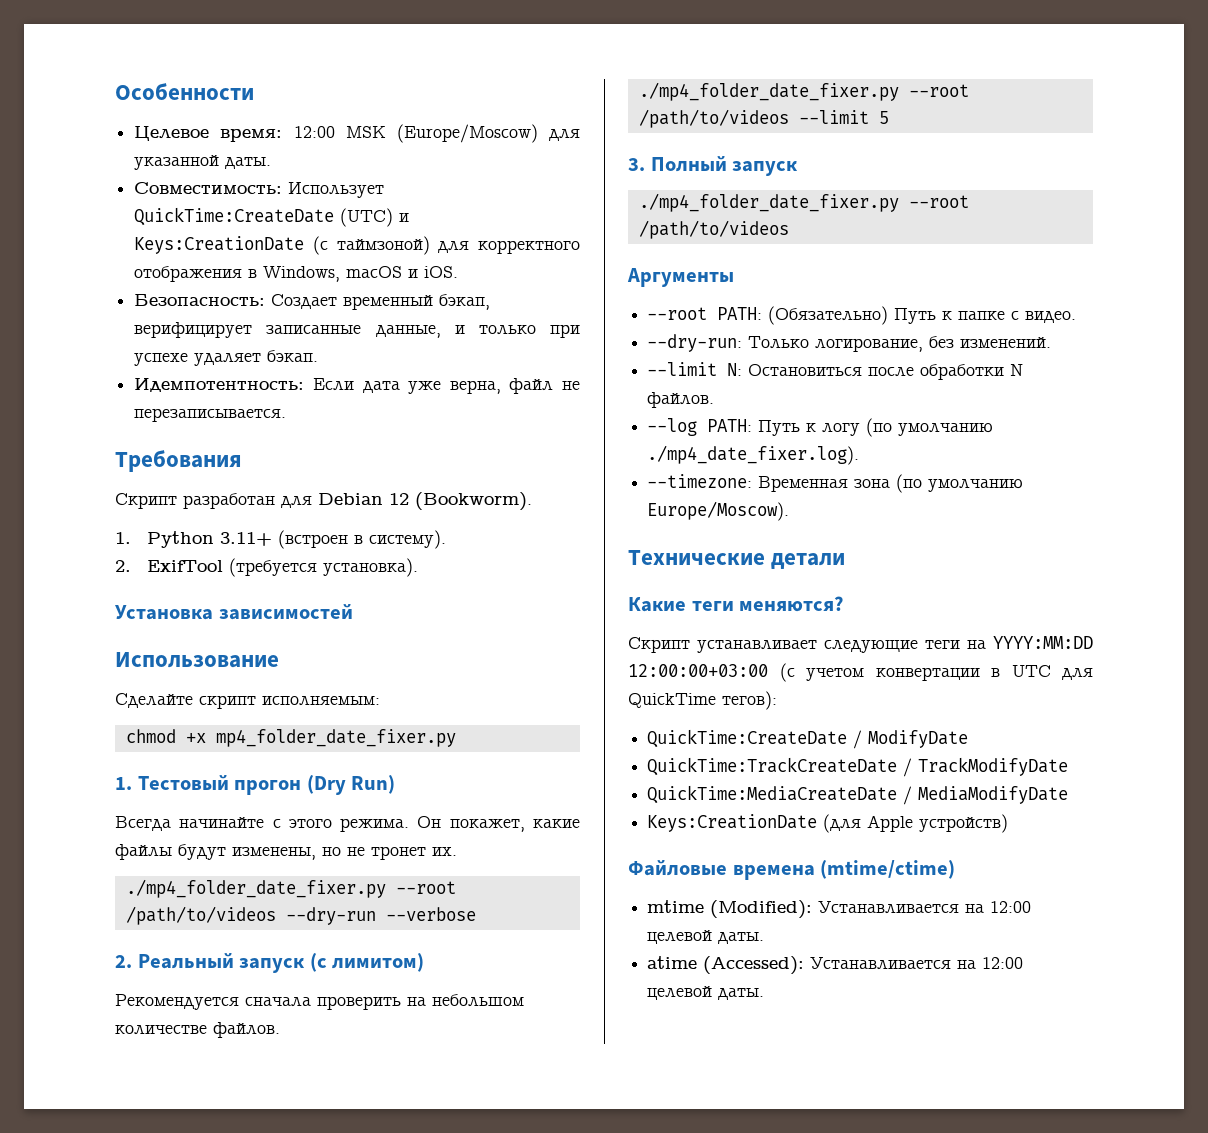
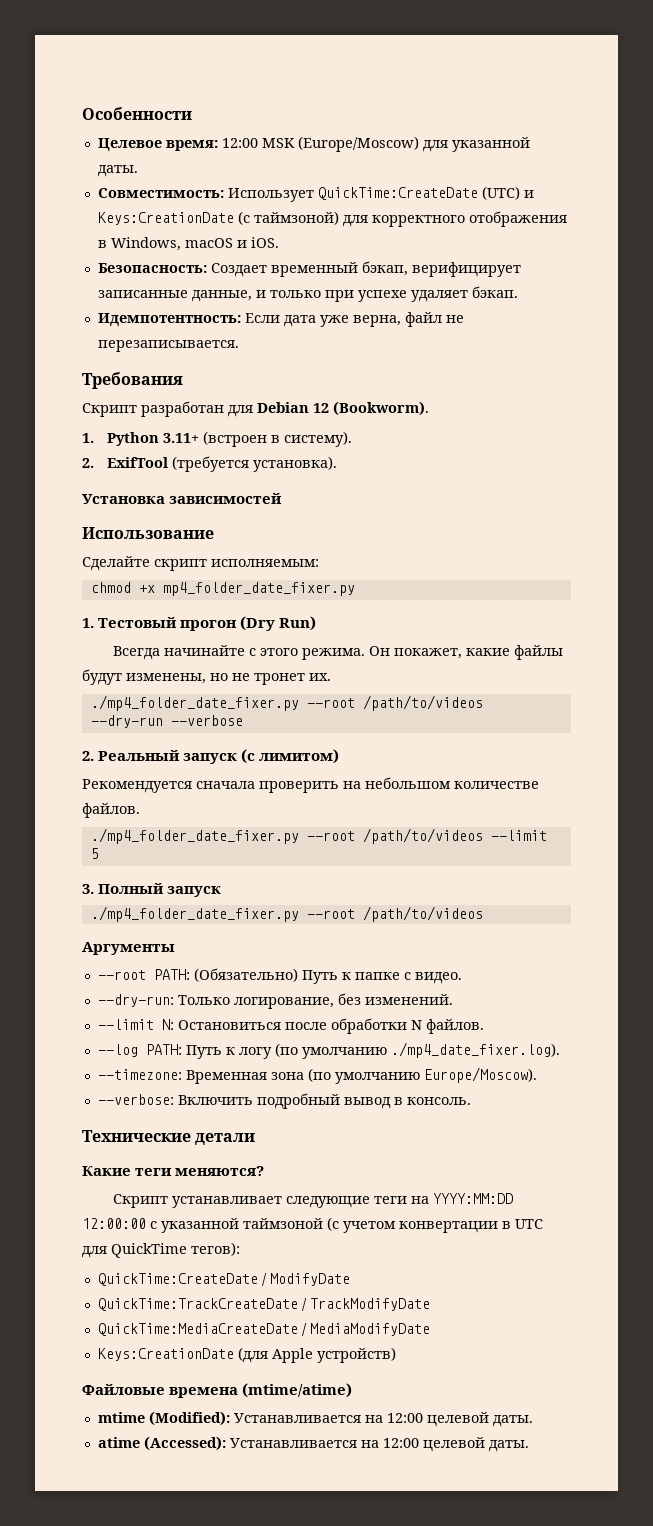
(790, 511) none -> [97,1093,471,1109] // --verbose: Включить подробный вывод в консоль.
[628,664,768,677] 12:00:00+03:00 -> [82,1218,323,1233] 12:00:00 с указанной таймзоной
[820,860,956,879] (mtime/ctime) -> [242,1383,353,1398] (mtime/atime)

